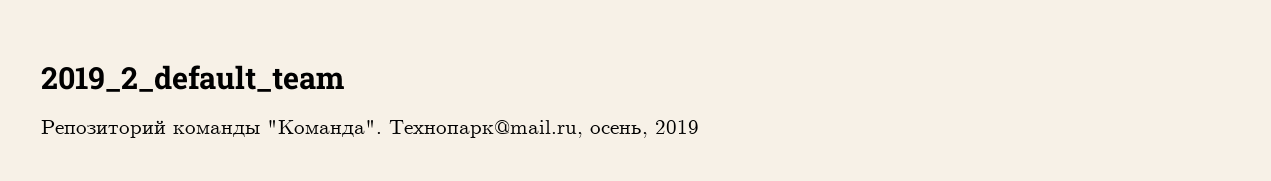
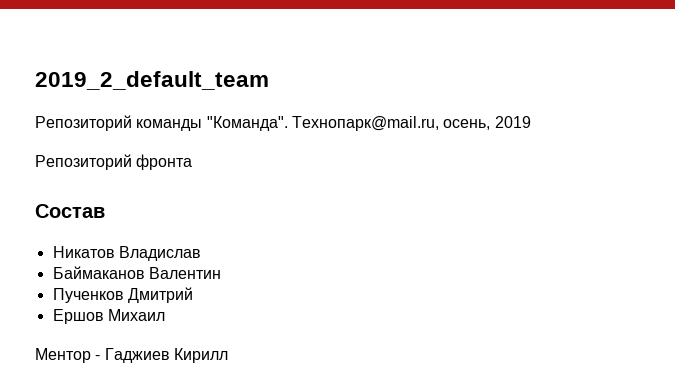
(699, 127) none -> [35,154,193,170] [35,204,105,218] [52,246,201,261] [52,266,221,279] [52,287,193,303] [52,309,165,324] [35,348,228,363] // Репозиторий фронта // Состав // Никатов Владислав // Баймаканов Валентин // Пученков Дмитрий // Ершов Михаил // Ментор - Гаджиев Кирилл

